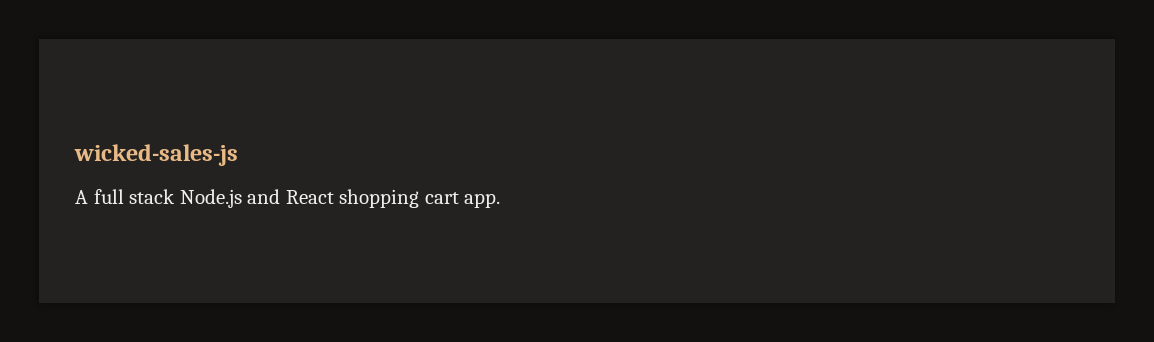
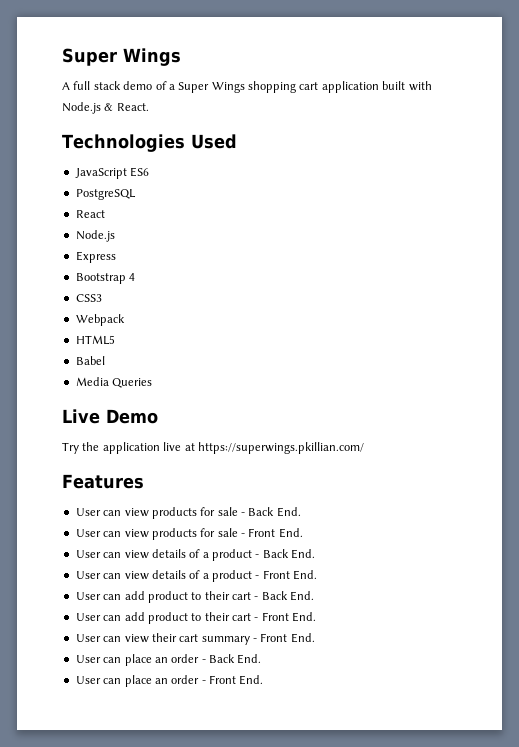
[74,144,238,166] wicked-sales-js -> [62,48,181,66] Super Wings
[179,189,501,208] Node.js and React shopping cart app. -> [123,81,432,93] [62,102,149,114] [62,134,237,152] [74,167,150,179] [75,189,136,200] [75,210,105,218] [75,230,115,242] [75,251,116,263] [75,273,136,284] [75,294,102,302] [75,314,125,326] [75,335,115,345] [75,356,105,365] [75,377,153,388] [62,409,158,424] [62,442,364,454] [62,474,144,489] [75,507,301,519] [75,528,303,540] [75,549,316,561] [75,570,318,582] [75,591,315,603] [75,612,317,624] [75,633,315,645] [75,654,262,666] [75,675,264,687] demo of a Super Wings shopping cart application built with Node.js & React. // Technologies Used // JavaScript ES6 // PostgreSQL // React // Node.js // Express // Bootstrap 4 // CSS3 // Webpack // HTML5 // Babel // Media Queries // Live Demo // Try the application live at https://superwings.pkillian.com/ // Features // User can view products for sale - Back End. // User can view products for sale - Front End. // User can view details of a product - Back End. // User can view details of a product - Front End. // User can add product to their cart - Back End. // User can add product to their cart - Front End. // User can view their cart summary - Front End. // User can place an order - Back End. // User can place an order - Front End.

